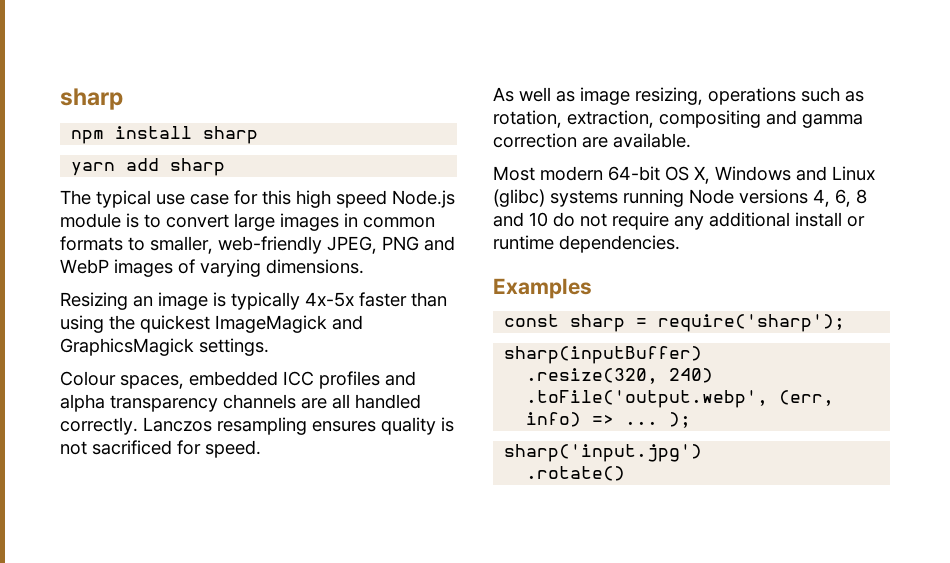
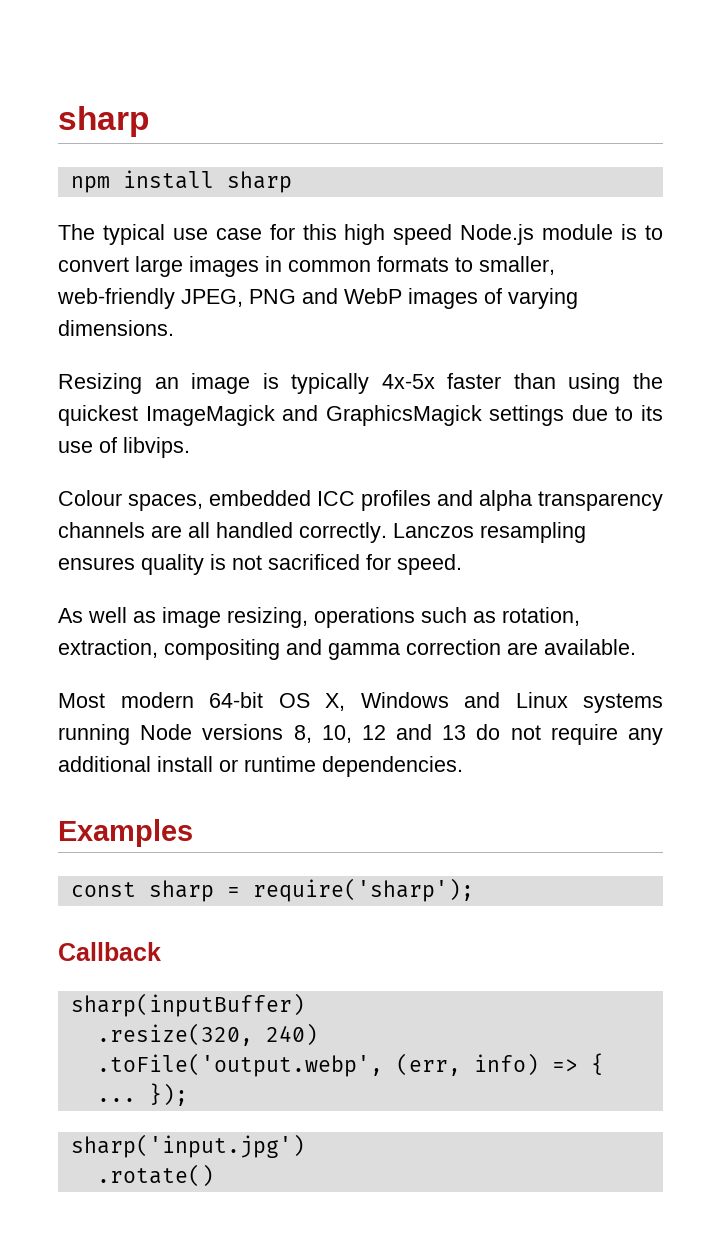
[71,158,226,176] // yarn add sharp -> (292, 182) none
[199,338,269,356] settings. -> [489,405,663,426] [58,437,190,458] settings due to its use of libvips.
[493,189,545,207] (glibc) -> (568, 700) none
[813,189,867,207] [493,212,548,227] 4, 6, 8 and 10 -> [293,724,467,743] 8, 10, 12 and 13
(846, 323) none -> [58,942,161,961] // Callback
[625,412,692,428] ... ); -> [590,1053,604,1075] [96,1083,188,1106] { ... });

